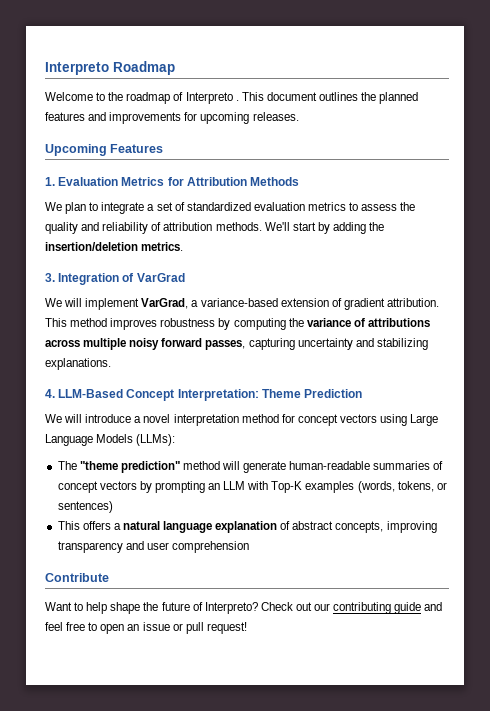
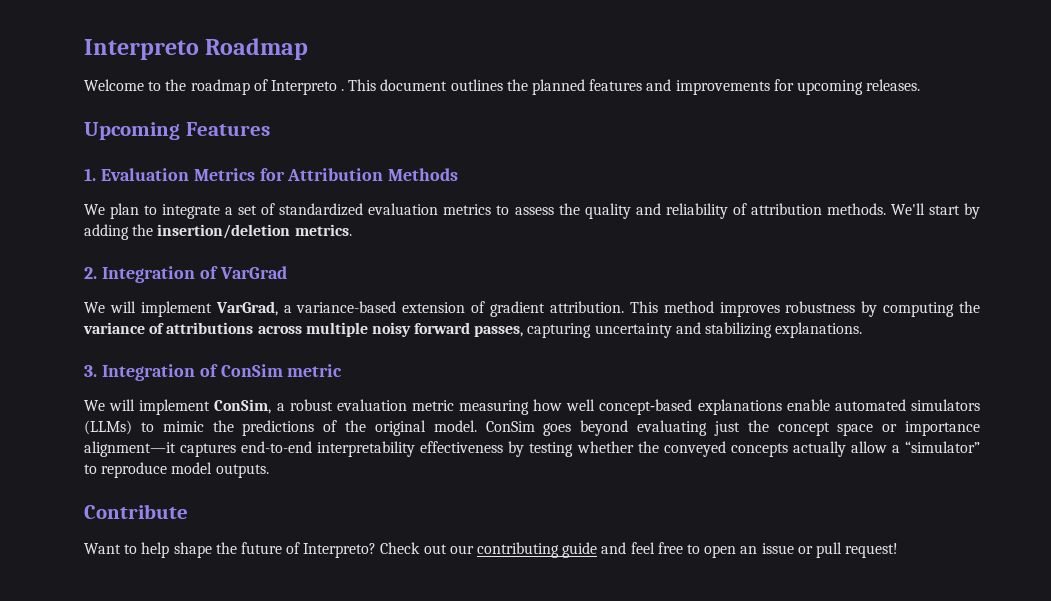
[45,273,55,282] 3. -> [84,267,97,279] 2.
[45,389,363,401] [45,414,439,426] [45,434,176,446] [57,461,444,473] [57,481,447,493] [57,501,113,513] [57,521,437,533] [57,541,249,553] 4. LLM-Based Concept Interpretation: Theme Prediction // We will introduce a novel interpretation method for concept vectors using Large Language Models (LLMs): // The "theme prediction" method will generate human-readable summaries of concept vectors by prompting an LLM with Top-K examples (words, tokens, or sentences) // This offers a natural language explanation of abstract concepts, improving transparency and user comprehension -> [84,364,343,381] [84,399,980,415] [84,420,981,436] [84,441,980,457] [84,462,269,478] 3. Integration of ConSim metric // We will implement ConSim, a robust evaluation metric measuring how well concept‑based explanations enable automated simulators (LLMs) to mimic the predictions of the original model. ConSim goes beyond evaluating just the concept space or importance alignment—it captures end-to-end interpretability effectiveness by testing whether the conveyed concepts actually allow a “simulator” to reproduce model outputs.

